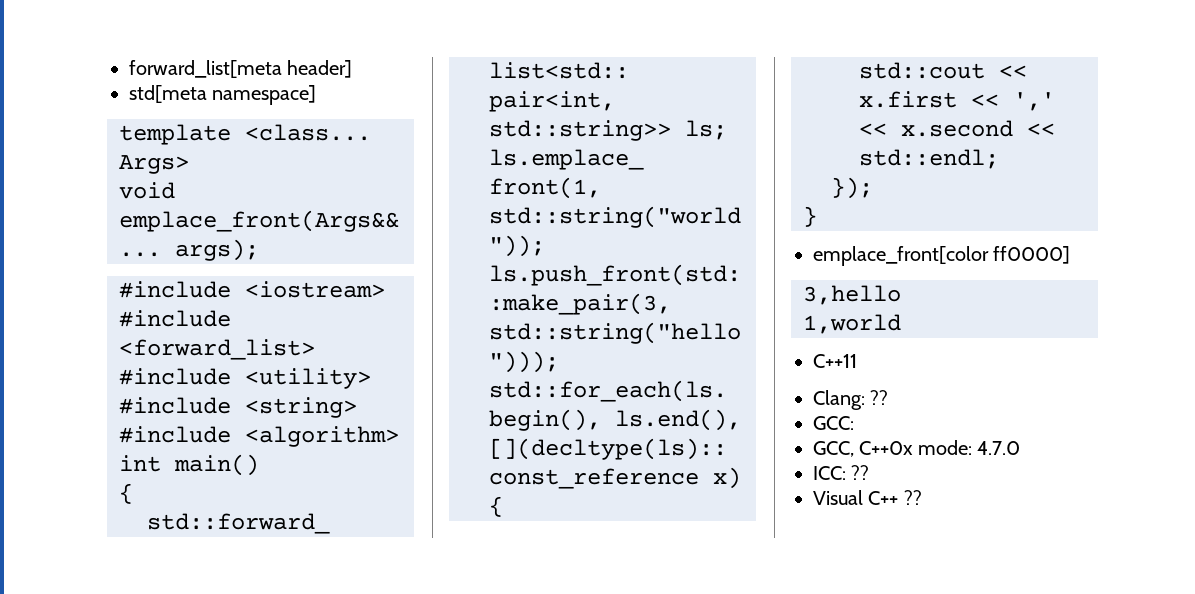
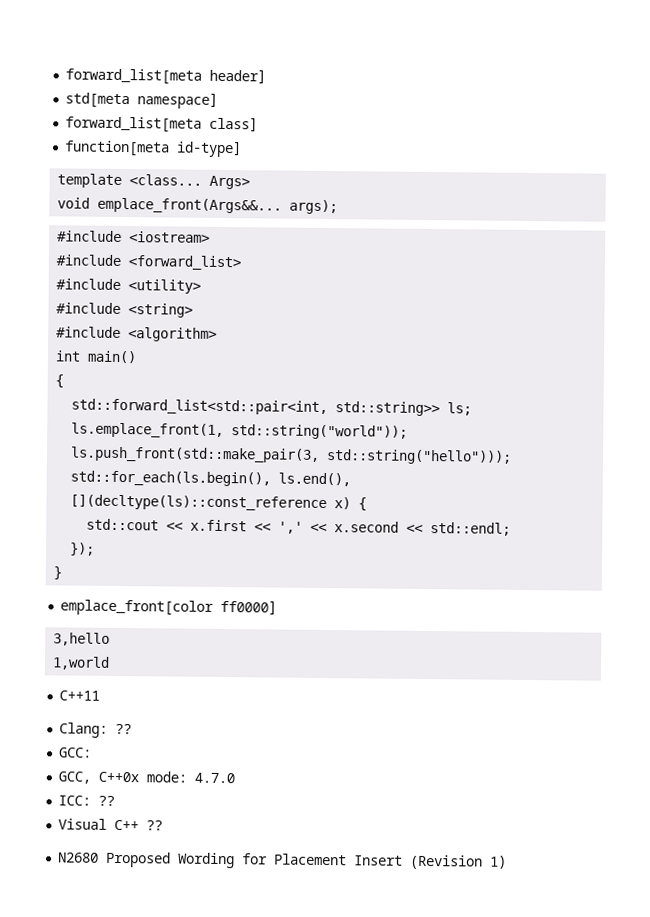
(317, 95) none -> [65,116,259,133] [64,140,243,158] // forward_list[meta class] // function[meta id-type]
(922, 497) none -> [58,851,508,870] // N2680 Proposed Wording for Placement Insert (Revision 1)

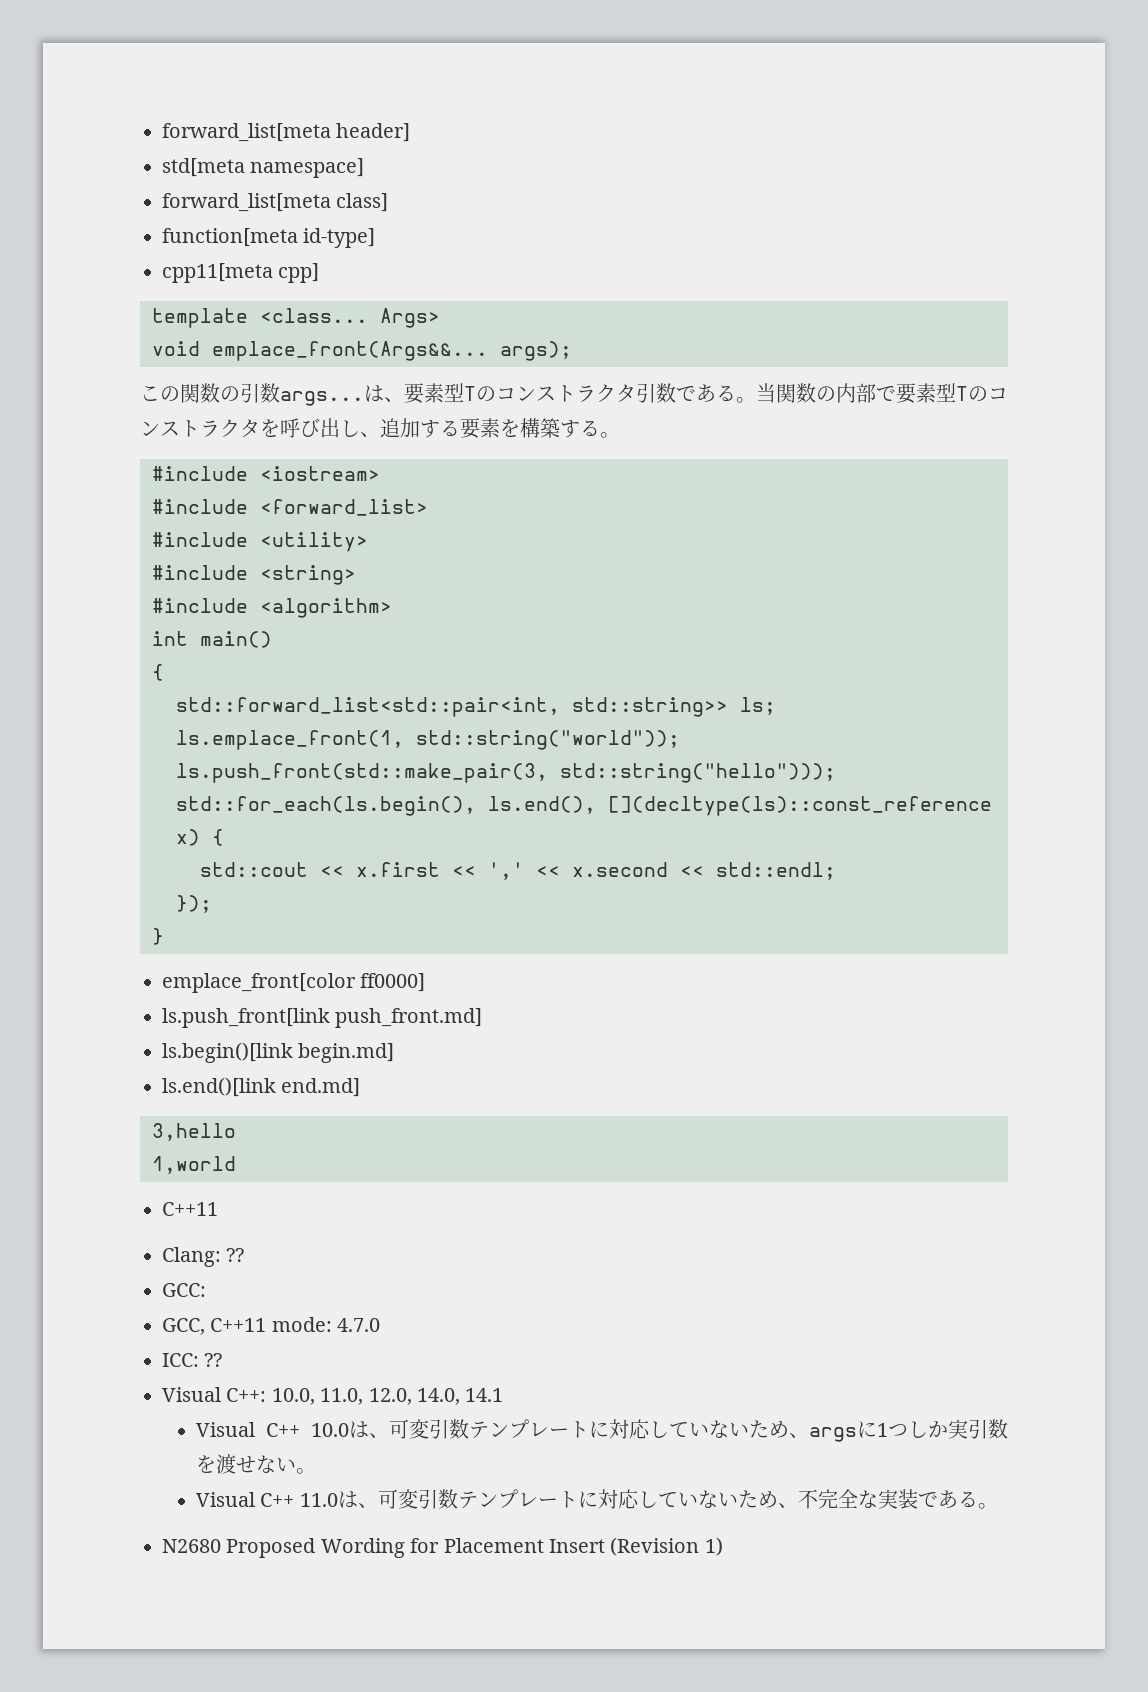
(243, 149) none -> [162,263,320,283] // cpp11[meta cpp]
(339, 207) none -> [140,383,1008,406] [140,418,620,439] // この関数の引数args...は、要素型Tのコンストラクタ引数である。当関数の内部で要素型Tのコンストラクタを呼び出し、追加する要素を構築する。
(278, 607) none -> [162,1008,483,1028] [162,1042,395,1063] [162,1077,361,1097] // ls.push_front[link push_front.md] // ls.begin()[link begin.md] // ls.end()[link end.md]
[98,771,140,783] C++0x -> [210,1318,267,1332] C++11
[114,819,164,831] C++ ?? -> [226,1388,504,1405] [195,1419,1008,1442] [195,1454,316,1474] [195,1489,998,1509] C++: 10.0, 11.0, 12.0, 14.0, 14.1 // Visual C++ 10.0は、可変引数テンプレートに対応していないため、argsに1つしか実引数を渡せない。 // Visual C++ 11.0は、可変引数テンプレートに対応していないため、不完全な実装である。

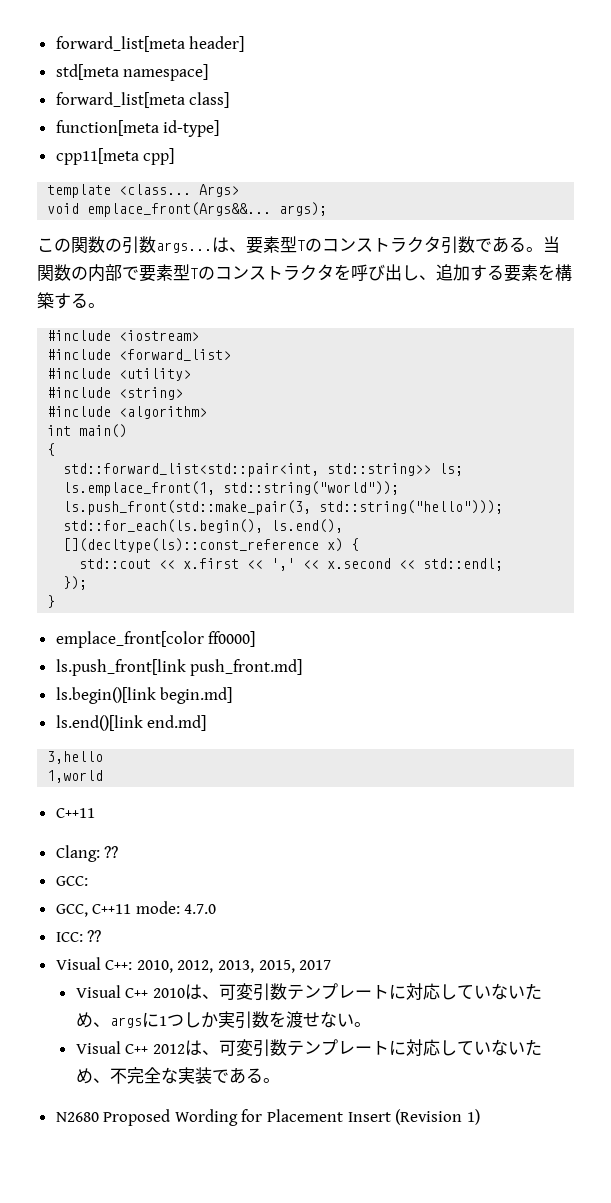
[271,1388,504,1405] [195,1422,349,1437] 10.0, 11.0, 12.0, 14.0, 14.1 // Visual C++ 10.0 -> [136,960,332,973] [75,985,185,998] 2010, 2012, 2013, 2015, 2017 // Visual C++ 2010
[299,1493,338,1507] 11.0 -> [152,1044,185,1054] 2012

